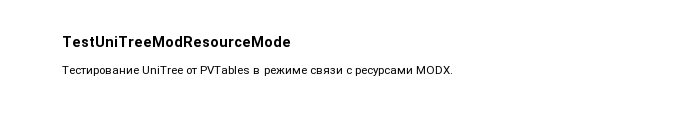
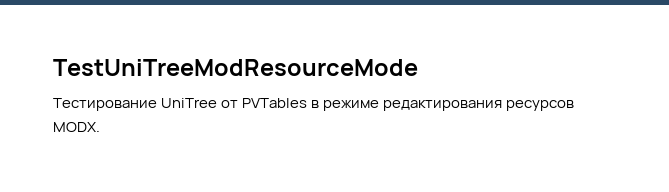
[309,68,413,76] связи с ресурсами -> [383,100,575,111] редактирования ресурсов

